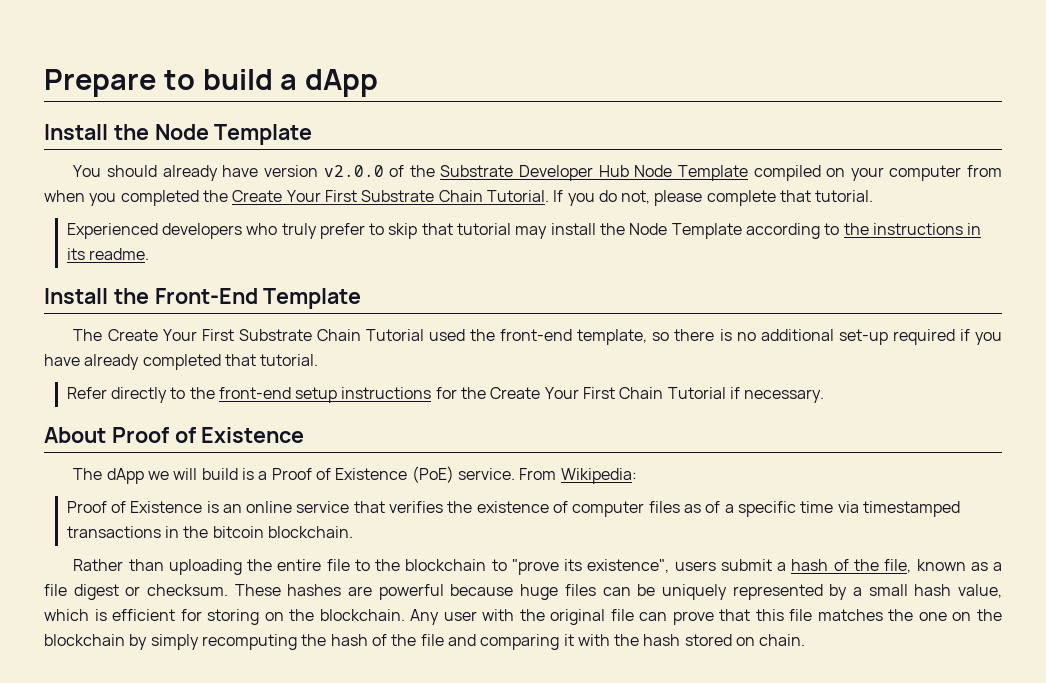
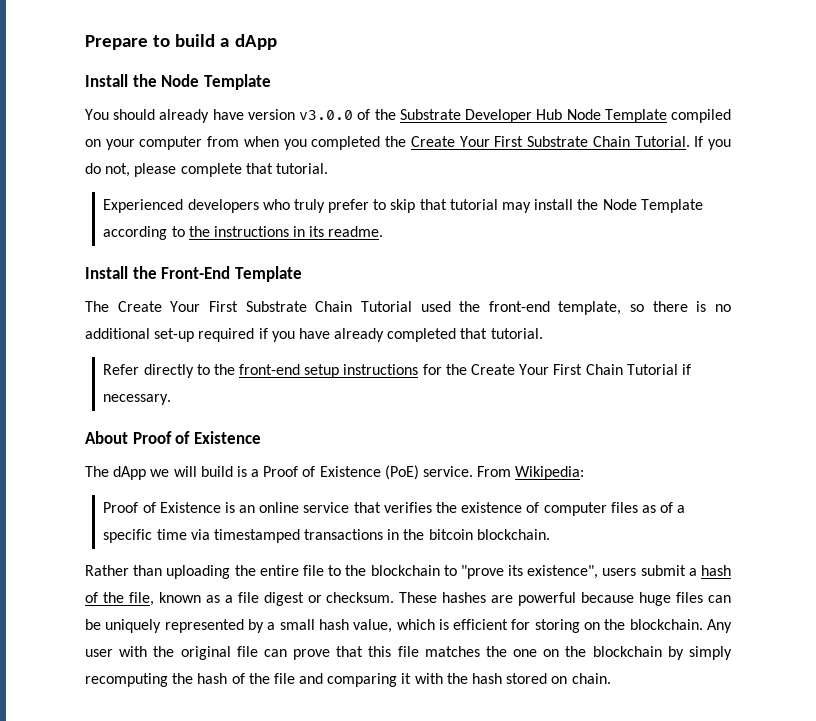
[323,165,384,177] v2.0.0 -> [299,110,354,120] v3.0.0

